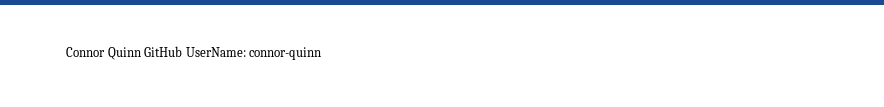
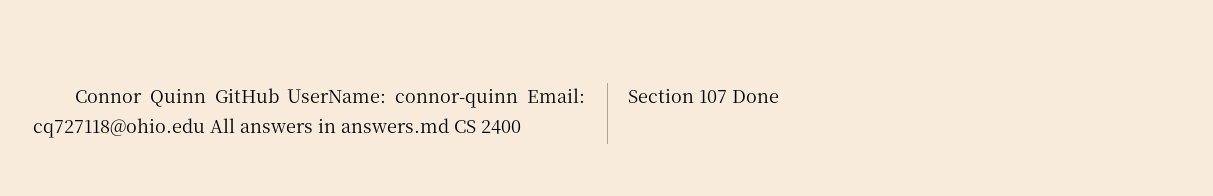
(322, 53) none -> [527,88,586,103] [33,118,521,138] [628,88,779,103] Email: cq727118@ohio.edu All answers in answers.md CS 2400 Section 107 Done

